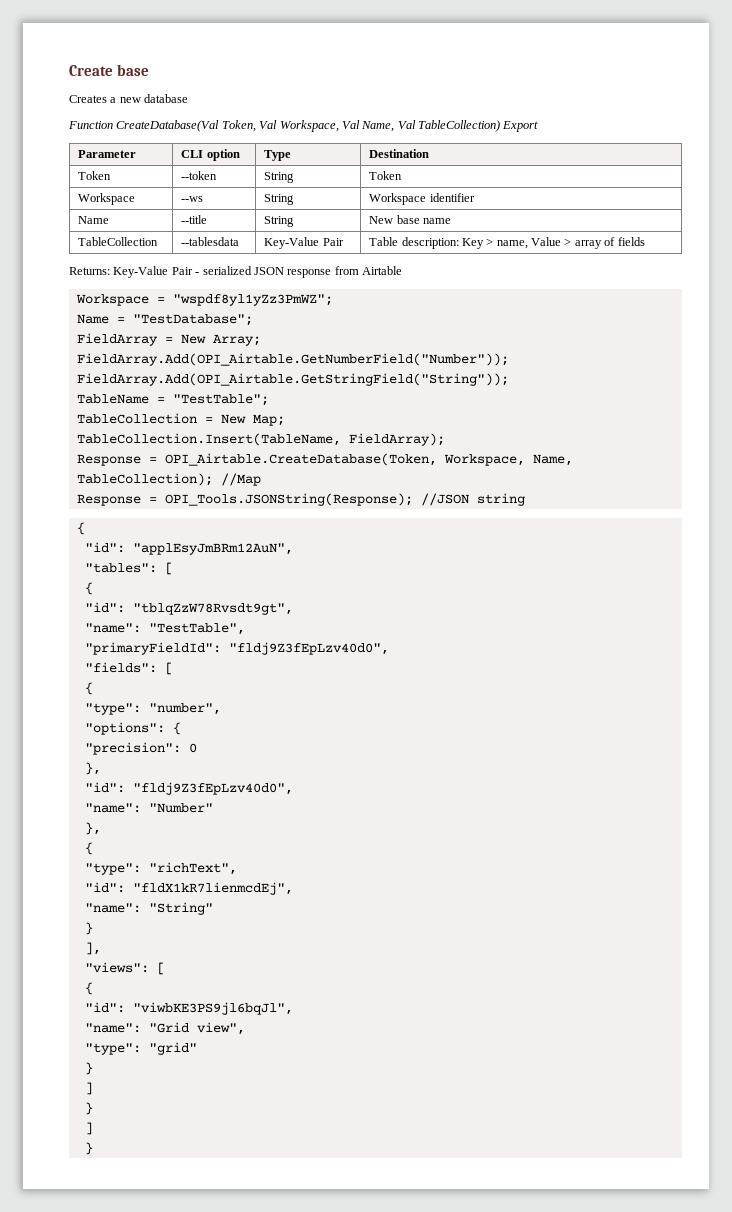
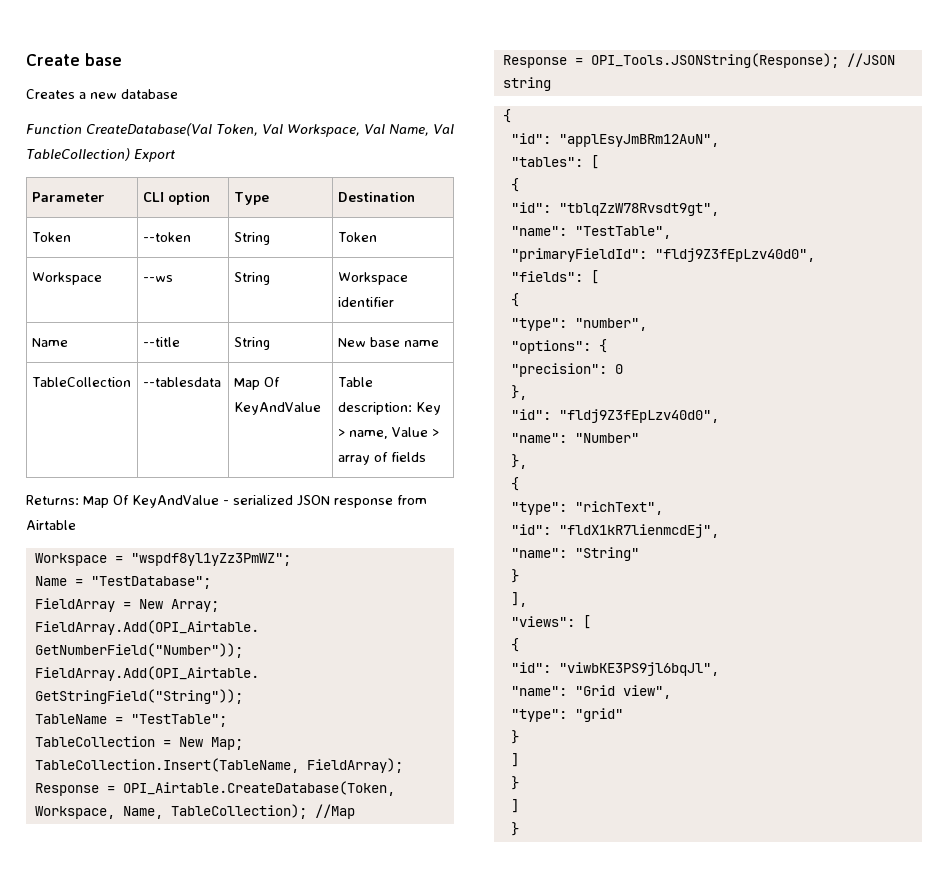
[264,237,344,249] Key-Value Pair -> [233,377,280,390] [233,402,321,415] Map Of KeyAndValue
[113,266,193,278] Key-Value Pair -> [83,495,219,508] Map Of KeyAndValue

